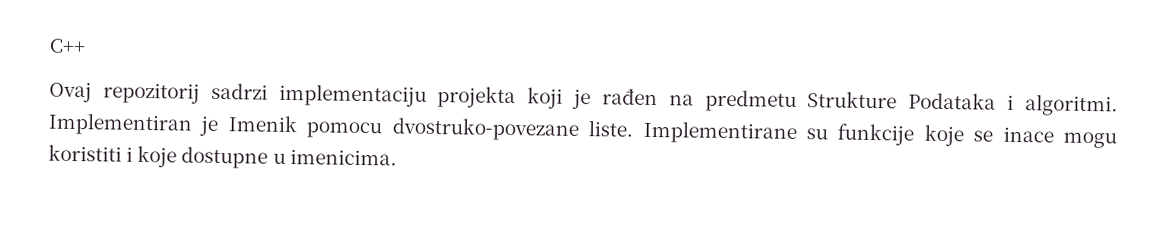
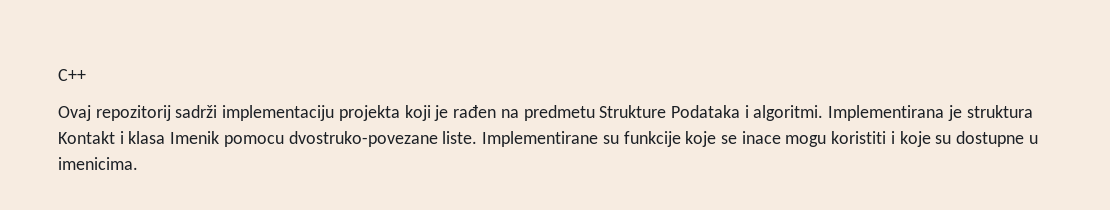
[210,82,268,100] sadrzi -> [175,105,218,118] sadrži
[48,112,219,137] Implementiran je -> [828,105,1033,121] [58,131,166,144] Implementirana je struktura Kontakt i klasa
(178, 156) none -> [935,135,952,144] su

